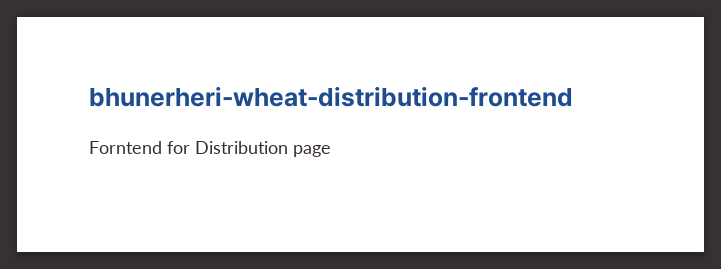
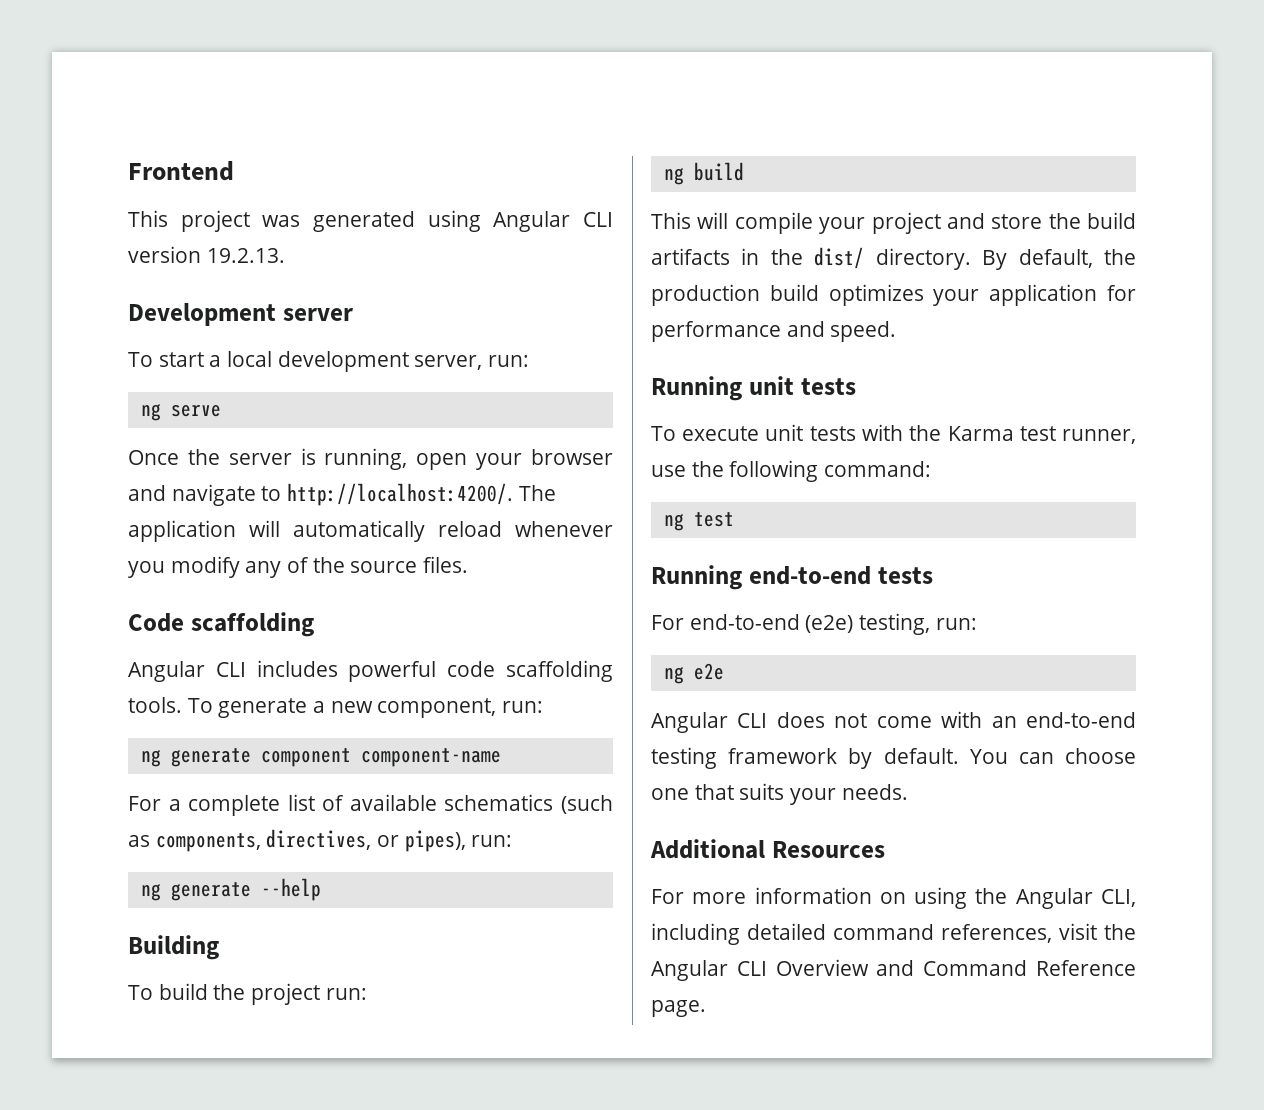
[89,86,573,107] [89,141,331,157] bhunerheri-wheat-distribution-frontend // Forntend for Distribution page -> [128,161,234,181] [128,210,613,232] [128,246,285,263] [128,303,353,326] [128,351,530,372] [140,403,221,421] [128,448,613,470] [128,483,556,506] [128,520,613,542] [128,556,469,578] [128,612,314,637] [128,660,613,682] [128,697,544,718] [140,748,501,767] [128,794,613,816] [128,829,513,852] [140,878,321,901] [128,935,219,960] [128,983,367,1005] [663,162,744,185] [651,212,1136,234] [651,247,1136,270] [651,284,1136,306] [651,321,897,342] [651,376,856,401] [651,424,1136,444] [651,460,932,482] [663,512,734,531] [651,565,933,590] [651,613,977,635] [663,663,724,684] [651,711,1136,733] [651,747,1136,769] [651,783,908,805] [650,839,885,859] [651,887,1136,909] [651,923,1136,945] [651,959,1136,981] [651,1000,706,1017] Frontend // This project was generated using Angular CLI version 19.2.13. // Development server // To start a local development server, run: // ng serve // Once the server is running, open your browser and navigate to http://localhost:4200/. The application will automatically reload whenever you modify any of the source files. // Code scaffolding // Angular CLI includes powerful code scaffolding tools. To generate a new component, run: // ng generate component component-name // For a complete list of available schematics (such as components, directives, or pipes), run: // ng generate --help // Building // To build the project run: // ng build // This will compile your project and store the build artifacts in the dist/ directory. By default, the production build optimizes your application for performance and speed. // Running unit tests // To execute unit tests with the Karma test runner, use the following command: // ng test // Running end-to-end tests // For end-to-end (e2e) testing, run: // ng e2e // Angular CLI does not come with an end-to-end testing framework by default. You can choose one that suits your needs. // Additional Resources // For more information on using the Angular CLI, including detailed command references, visit the Angular CLI Overview and Command Reference page.

